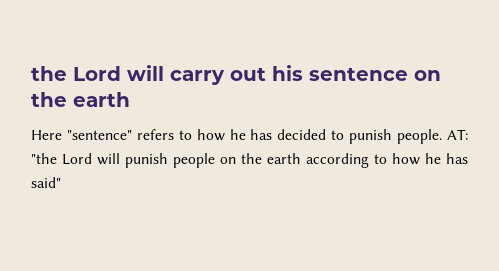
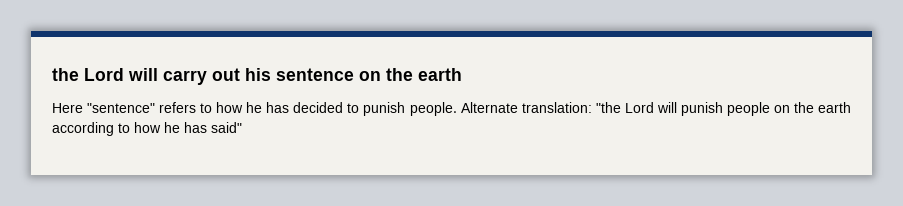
[447,129,469,140] AT: -> [460,102,592,113] Alternate translation:

